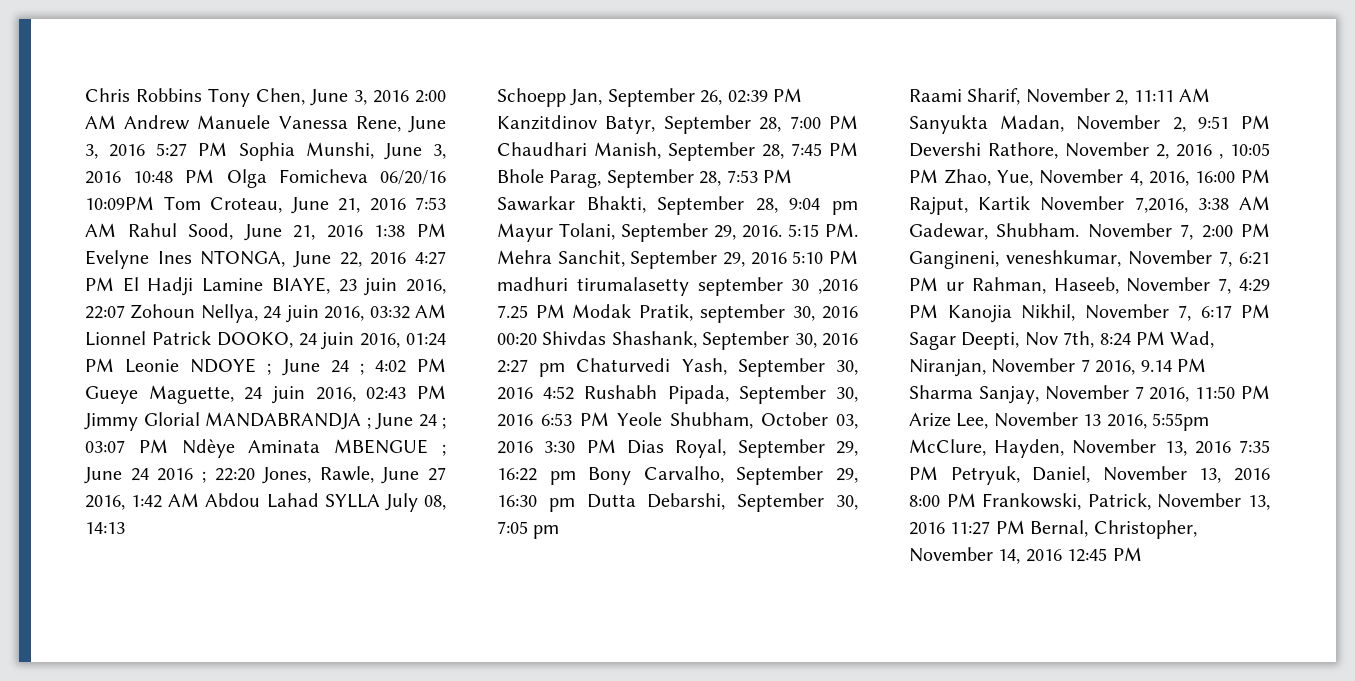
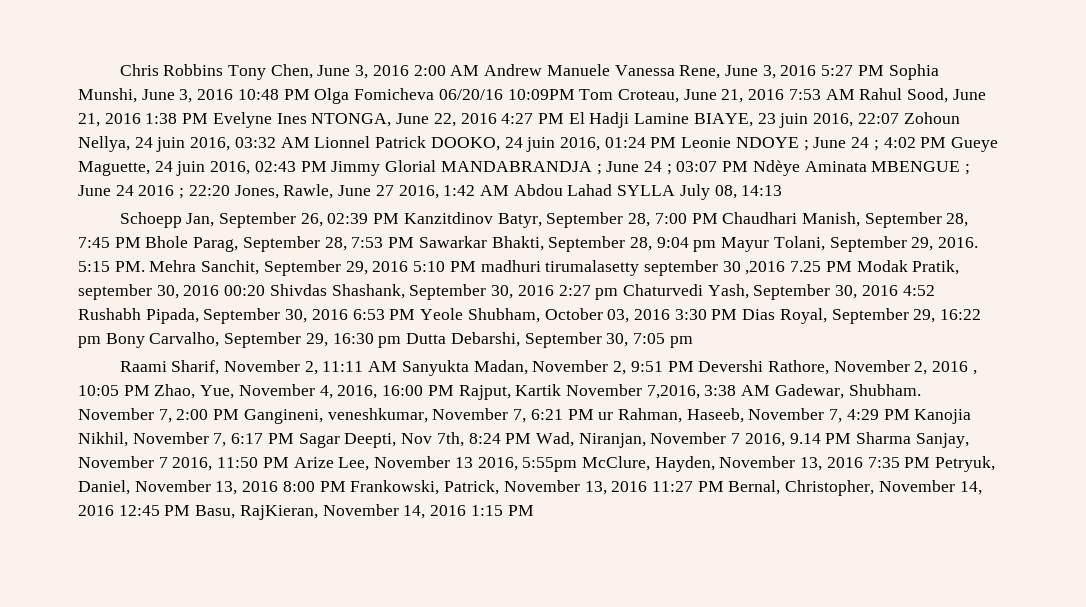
(1142, 554) none -> [195,504,534,520] Basu, RajKieran, November 14, 2016 1:15 PM

